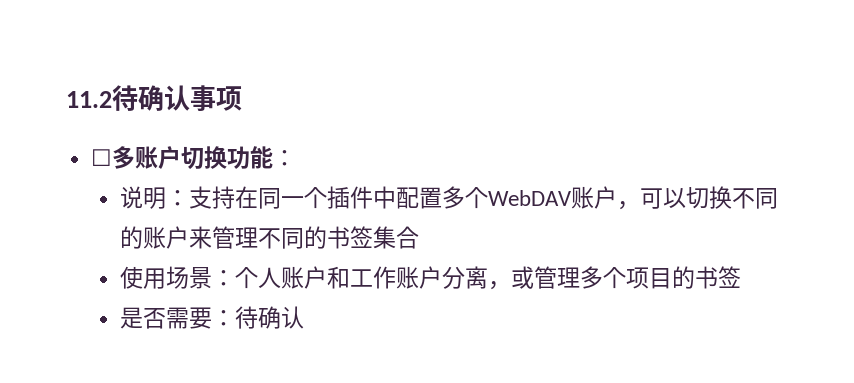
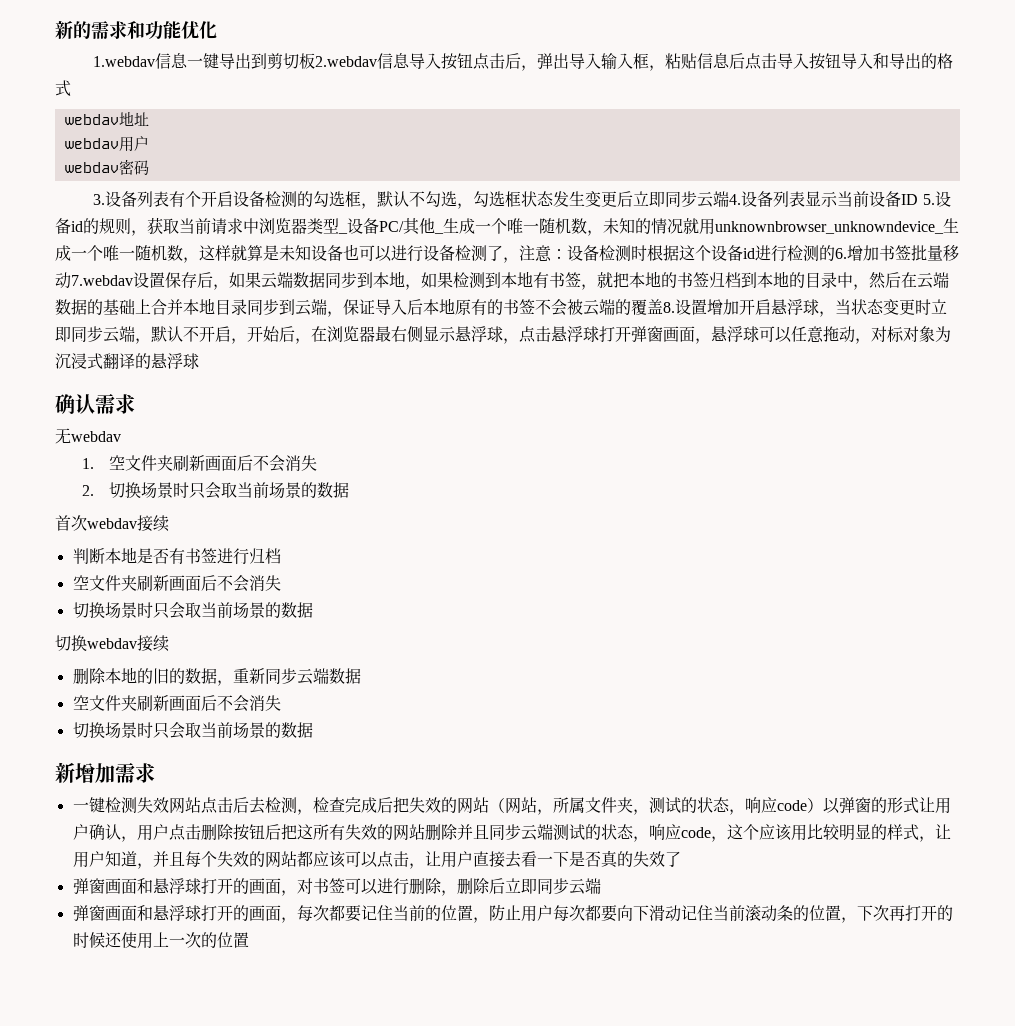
[66,85,242,111] [91,146,297,170] [120,186,779,210] [120,226,420,249] [120,266,742,290] [120,306,305,329] 11.2待确认事项 // ☐多账户切换功能： // 说明：支持在同一个插件中配置多个WebDAV账户，可以切换不同的账户来管理不同的书签集合 // 使用场景：个人账户和工作账户分离，或管理多个项目的书签 // 是否需要：待确认 -> [55,21,217,39] [93,53,954,71] [55,80,71,96] [64,111,149,126] [64,136,149,152] [64,159,149,175] [93,191,951,209] [55,217,959,236] [55,244,959,263] [55,271,949,290] [55,298,947,317] [55,326,951,344] [55,353,199,369] [55,393,135,414] [55,428,121,444] [82,455,318,472] [82,482,350,499] [55,515,169,532] [72,547,281,565] [72,575,281,592] [72,602,313,619] [55,635,169,652] [72,667,361,686] [72,695,281,712] [72,722,313,739] [55,762,155,783] [72,797,951,815] [72,824,951,842] [72,850,681,869] [72,878,601,896] [72,904,953,923] [72,932,249,949] 新的需求和功能优化 // 1.webdav信息一键导出到剪切板2.webdav信息导入按钮点击后，弹出导入输入框，粘贴信息后点击导入按钮导入和导出的格式 // webdav地址 // webdav用户 // webdav密码 // 3.设备列表有个开启设备检测的勾选框，默认不勾选，勾选框状态发生变更后立即同步云端4.设备列表显示当前设备ID 5.设备id的规则，获取当前请求中浏览器类型_设备PC/其他_生成一个唯一随机数，未知的情况就用unknownbrowser_unknowndevice_生成一个唯一随机数，这样就算是未知设备也可以进行设备检测了，注意：设备检测时根据这个设备id进行检测的6.增加书签批量移动7.webdav设置保存后，如果云端数据同步到本地，如果检测到本地有书签，就把本地的书签归档到本地的目录中，然后在云端数据的基础上合并本地目录同步到云端，保证导入后本地原有的书签不会被云端的覆盖8.设置增加开启悬浮球，当状态变更时立即同步云端，默认不开启，开始后，在浏览器最右侧显示悬浮球，点击悬浮球打开弹窗画面，悬浮球可以任意拖动，对标对象为沉浸式翻译的悬浮球 // 确认需求 // 无webdav // 1.空文件夹刷新画面后不会消失 // 2.切换场景时只会取当前场景的数据 // 首次webdav接续 // 判断本地是否有书签进行归档 // 空文件夹刷新画面后不会消失 // 切换场景时只会取当前场景的数据 // 切换webdav接续 // 删除本地的旧的数据，重新同步云端数据 // 空文件夹刷新画面后不会消失 // 切换场景时只会取当前场景的数据 // 新增加需求 // 一键检测失效网站点击后去检测，检查完成后把失效的网站（网站，所属文件夹，测试的状态，响应code）以弹窗的形式让用户确认，用户点击删除按钮后把这所有失效的网站删除并且同步云端测试的状态，响应code，这个应该用比较明显的样式，让用户知道，并且每个失效的网站都应该可以点击，让用户直接去看一下是否真的失效了 // 弹窗画面和悬浮球打开的画面，对书签可以进行删除，删除后立即同步云端 // 弹窗画面和悬浮球打开的画面，每次都要记住当前的位置，防止用户每次都要向下滑动记住当前滚动条的位置，下次再打开的时候还使用上一次的位置

